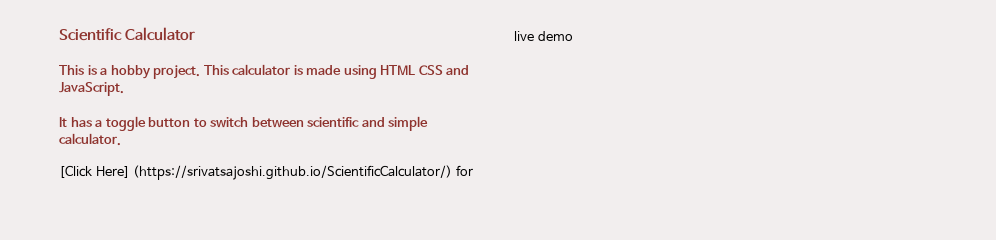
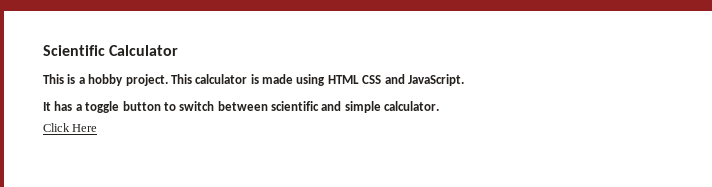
[59,165,473,180] [514,31,573,41] [Click Here] (https://srivatsajoshi.github.io/ScientificCalculator/) for live demo -> [43,123,98,132] Click Here

